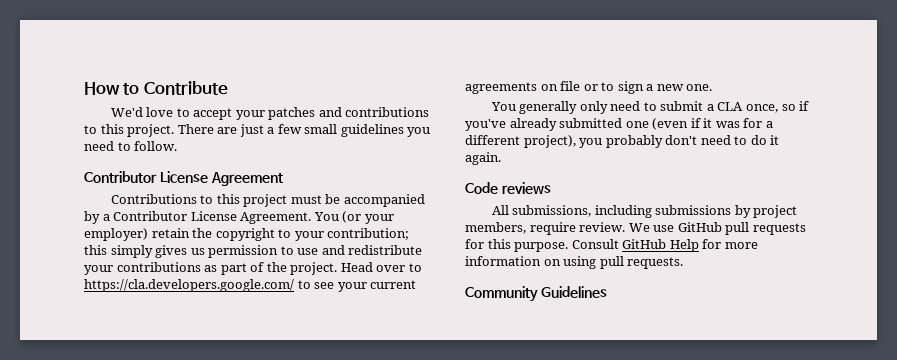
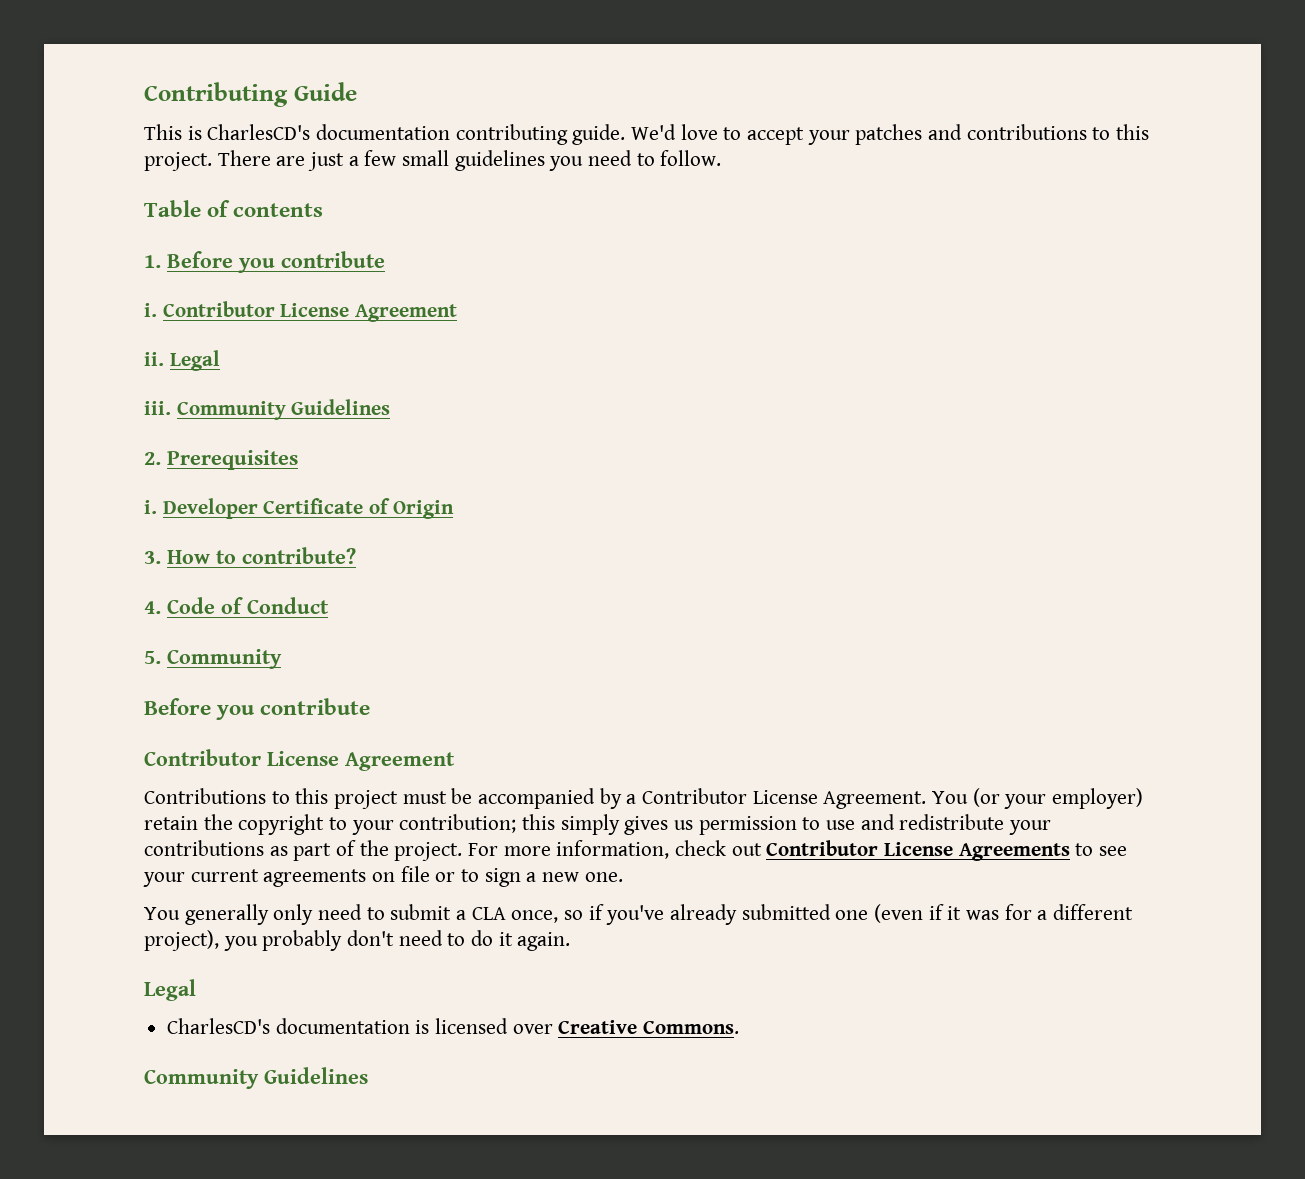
[84,81,228,95] How to Contribute // -> [144,82,357,107] [144,124,626,145] Contributing Guide // This is CharlesCD's documentation contributing guide.
(178, 146) none -> [144,200,324,217] [144,251,385,273] [144,301,458,322] [144,350,220,371] [144,399,391,420] [144,450,298,470] [144,498,454,519] [144,547,356,564] [144,597,329,614] [144,649,282,669] [144,698,371,720] // Table of contents // 1. Before you contribute // i. Contributor License Agreement // ii. Legal // iii. Community Guidelines // 2. Prerequisites // i. Developer Certificate of Origin // 3. How to contribute? // 4. Code of Conduct // 5. Community // Before you contribute
[340,262,422,272] [84,279,294,292] Head over to https://cla.developers.google.com/ -> [468,840,1070,861] For more information, check out Contributor License Agreements
[465,182,551,194] [491,205,798,218] [465,222,806,235] [465,239,758,252] [465,256,684,269] Code reviews // All submissions, including submissions by project members, require review. We use GitHub pull requests for this purpose. Consult GitHub Help for more information on using pull requests. -> [144,979,196,1001] [167,1018,740,1034] Legal // CharlesCD's documentation is licensed over Creative Commons.

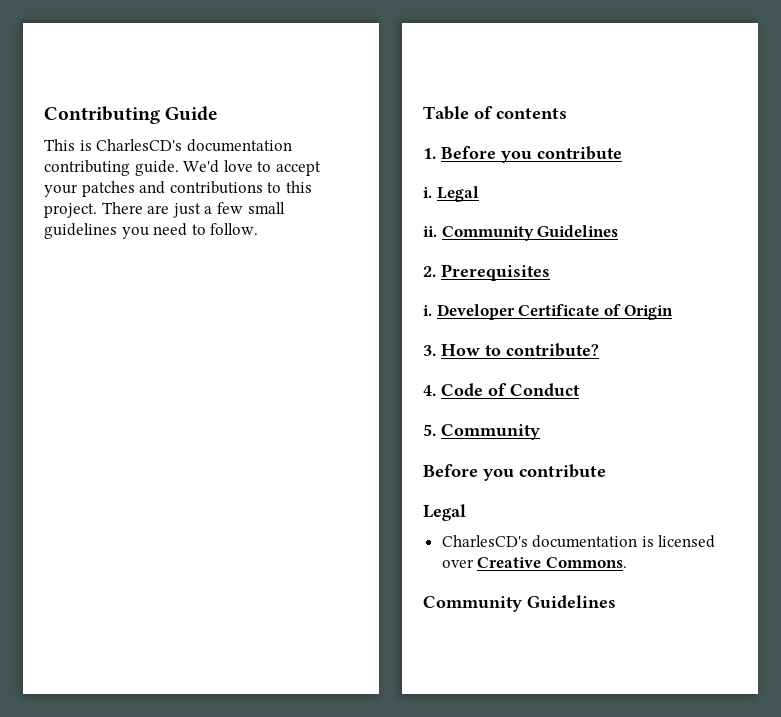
[162,301,458,322] Contributor License Agreement -> [436,186,479,202] Legal
[169,350,220,371] [144,401,171,415] Legal // iii. -> (437, 231) none
[144,749,455,771] [144,788,1144,809] [144,814,1052,835] [144,840,1128,861] [143,866,623,887] [144,904,1134,925] [144,930,571,951] // Contributor License Agreement // Contributions to this project must be accompanied by a Contributor License Agreement. You (or your employer) retain the copyright to your contribution; this simply gives us permission to use and redistribute your contributions as part of the project. For more information, check out Contributor License Agreements to see your current agreements on file or to sign a new one. // You generally only need to submit a CLA once, so if you've already submitted one (even if it was for a different project), you probably don't need to do it again. -> (606, 471) none

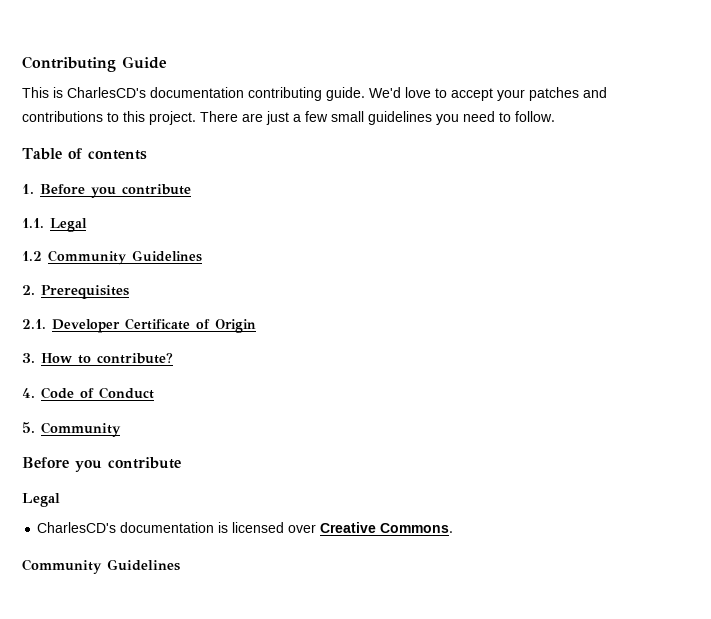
[423,186,479,202] [423,226,437,237] i. Legal // ii. -> [22,218,87,232] [22,251,42,261] 1.1. Legal // 1.2
[423,305,432,316] i. -> [22,319,46,329] 2.1.

